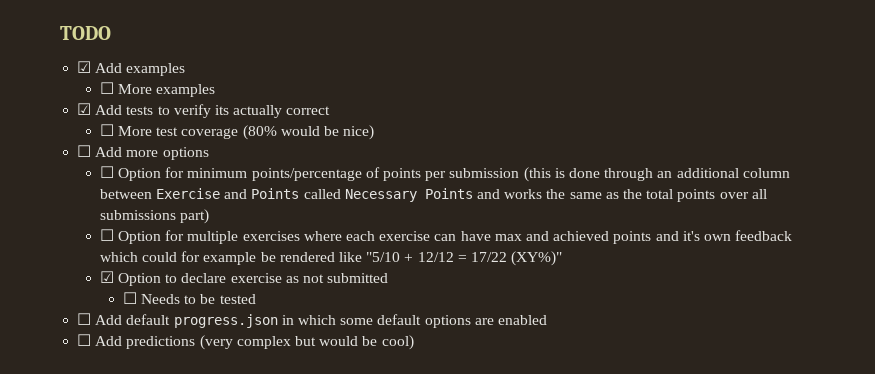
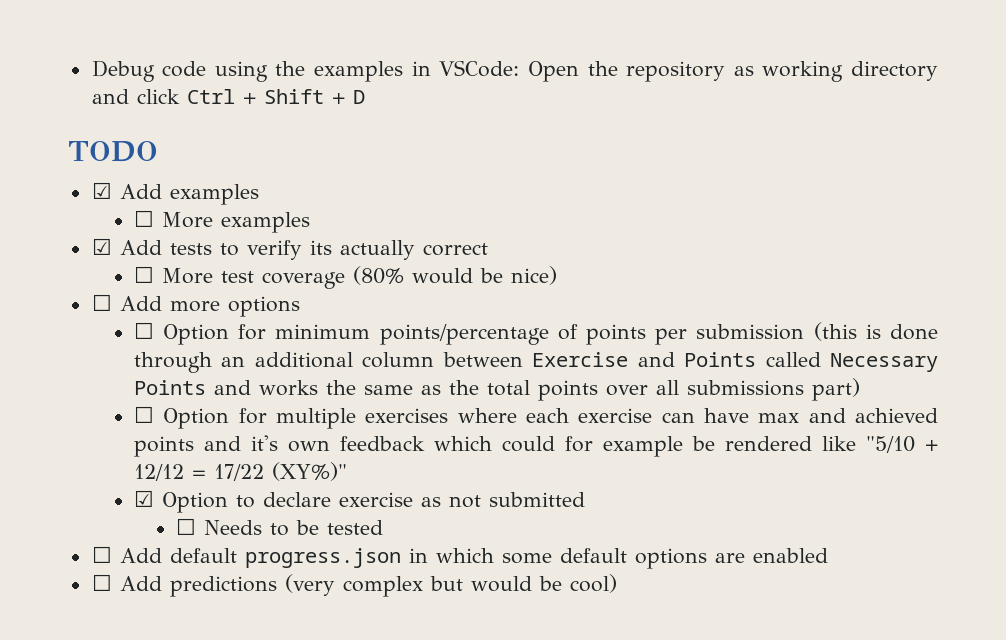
(60, 33) none -> [91,60,938,82] [91,89,365,104] Debug code using the examples in VSCode: Open the repository as working directory and click Ctrl + Shift + D //

